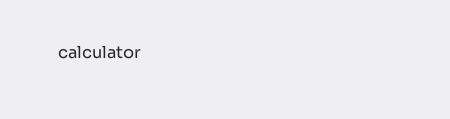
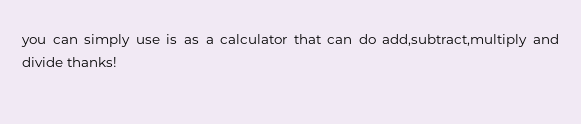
[58,45,141,59] calculator -> [21,34,559,47] [22,57,117,67] you can simply use is as a calculator that can do add,subtract,multiply and divide thanks!

